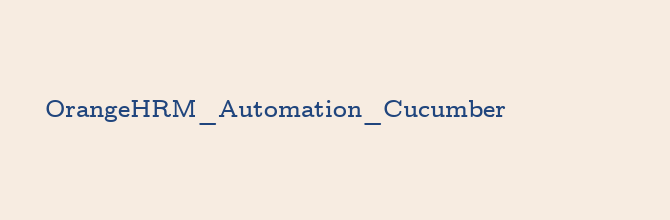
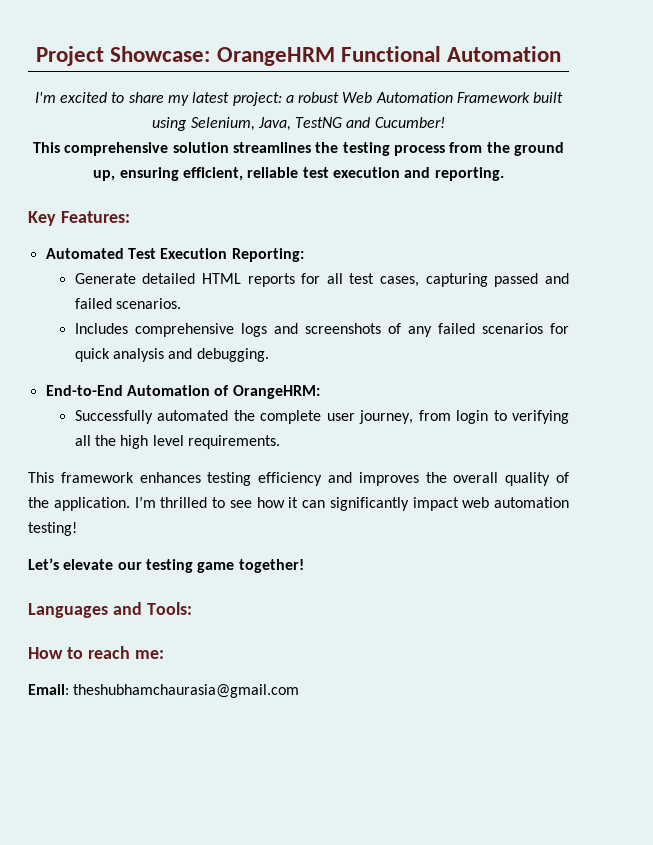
[45,99,506,125] OrangeHRM_Automation_Cucumber -> [36,46,561,66] [34,92,564,106] [152,117,445,131] [33,142,564,156] [93,167,504,181] [28,211,130,226] [45,248,304,262] [74,273,570,287] [74,298,181,309] [74,323,569,337] [74,348,269,362] [45,385,320,399] [74,410,569,424] [74,435,280,449] [28,472,569,486] [28,496,569,511] [28,522,77,536] [28,558,304,573] [28,602,192,618] [28,646,164,659] [28,684,300,698] Project Showcase: OrangeHRM Functional Automation // I'm excited to share my latest project: a robust Web Automation Framework built using Selenium, Java, TestNG and Cucumber! // This comprehensive solution streamlines the testing process from the ground up, ensuring efficient, reliable test execution and reporting. // Key Features: // Automated Test Execution Reporting: // Generate detailed HTML reports for all test cases, capturing passed and failed scenarios. // Includes comprehensive logs and screenshots of any failed scenarios for quick analysis and debugging. // End-to-End Automation of OrangeHRM: // Successfully automated the complete user journey, from login to verifying all the high level requirements. // This framework enhances testing efficiency and improves the overall quality of the application. I’m thrilled to see how it can significantly impact web automation testing! // Let’s elevate our testing game together! // Languages and Tools: // How to reach me: // Email: theshubhamchaurasia@gmail.com

